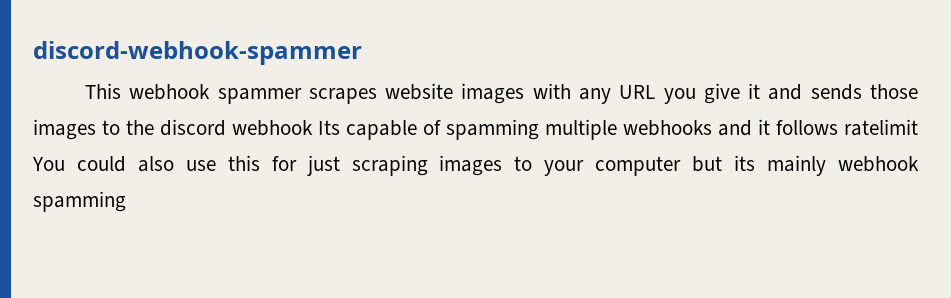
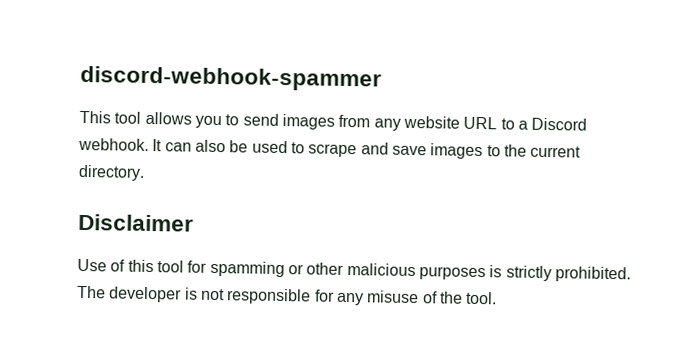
[129,83,918,104] [33,119,918,140] [32,155,919,176] [33,191,126,212] webhook spammer scrapes website images with any URL you give it and sends those images to the discord webhook Its capable of spamming multiple webhooks and it follows ratelimit You could also use this for just scraping images to your computer but its mainly webhook spamming -> [114,111,588,131] [78,137,582,160] [78,164,145,181] [78,213,194,232] [77,258,631,283] [77,285,498,306] tool allows you to send images from any website URL to a Discord webhook. It can also be used to scrape and save images to the current directory. // Disclaimer // Use of this tool for spamming or other malicious purposes is strictly prohibited. The developer is not responsible for any misuse of the tool.

